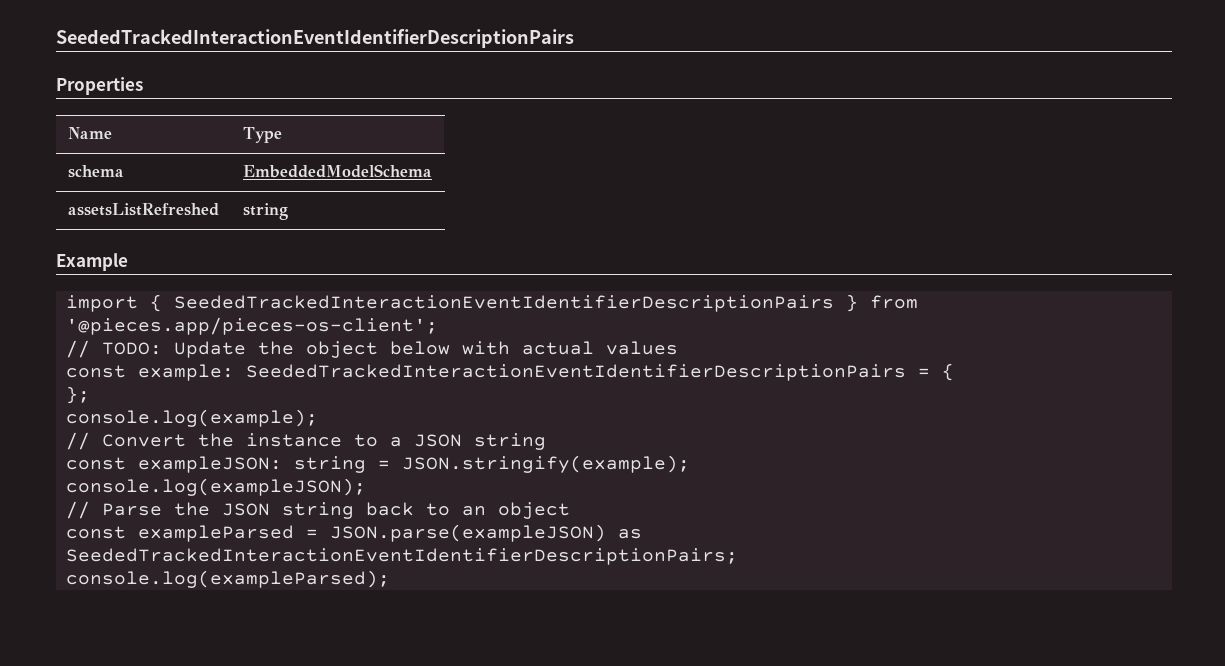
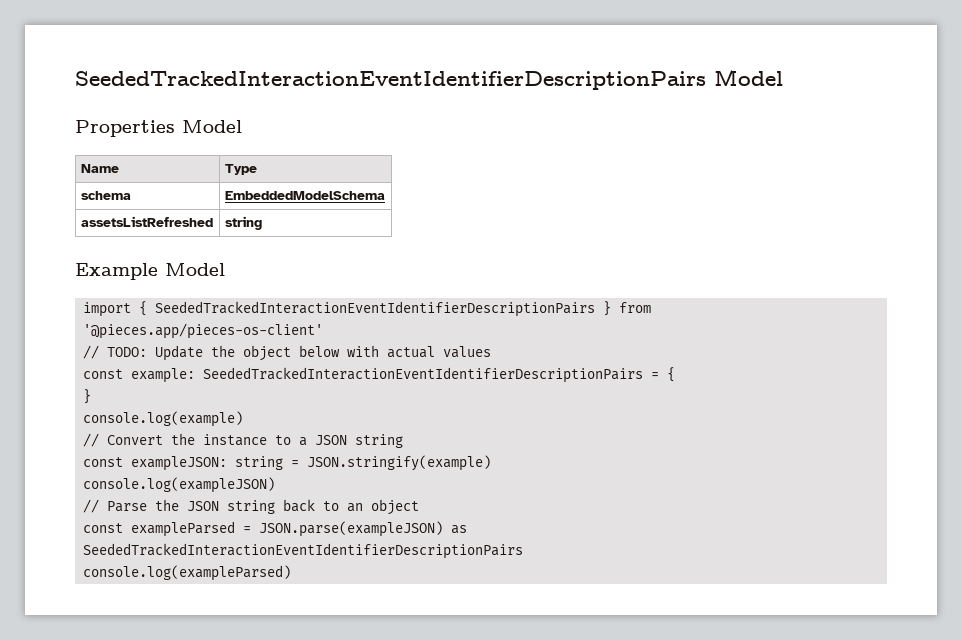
[56,29,574,48] SeededTrackedInteractionEventIdentifierDescriptionPairs -> [75,69,783,90] SeededTrackedInteractionEventIdentifierDescriptionPairs Model
(143, 86) none -> [182,120,242,133] Model
(128, 262) none -> [165,263,225,276] Model
[65,317,438,335] '@pieces.app/pieces-os-client'; -> [83,323,324,339] '@pieces.app/pieces-os-client'
[65,386,90,404] [65,409,318,427] }; // console.log(example); -> [83,389,92,404] [83,411,244,427] } // console.log(example)
[401,455,690,473] [65,478,366,496] JSON.stringify(example); // console.log(exampleJSON); -> [307,455,492,471] [83,477,276,493] JSON.stringify(example) // console.log(exampleJSON)
[65,548,738,565] [65,570,390,588] SeededTrackedInteractionEventIdentifierDescriptionPairs; // console.log(exampleParsed); -> [83,543,524,559] [83,565,292,581] SeededTrackedInteractionEventIdentifierDescriptionPairs // console.log(exampleParsed)

